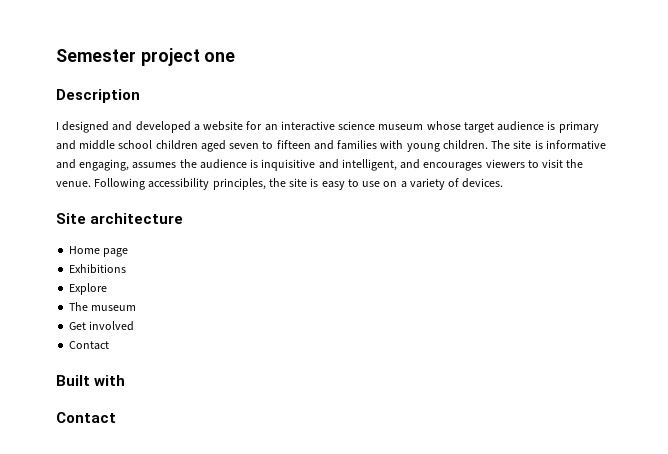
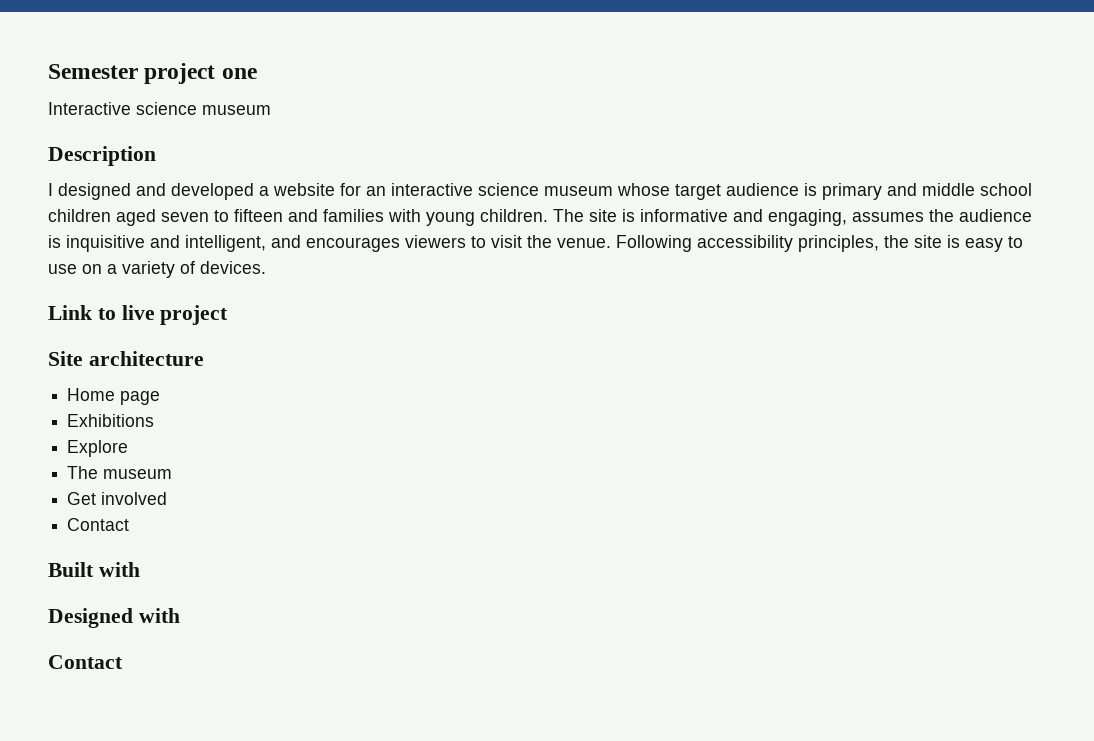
(236, 57) none -> [48,102,271,115] // Interactive science museum
(504, 183) none -> [48,305,229,325] // Link to live project
(126, 380) none -> [48,608,180,628] // Designed with

